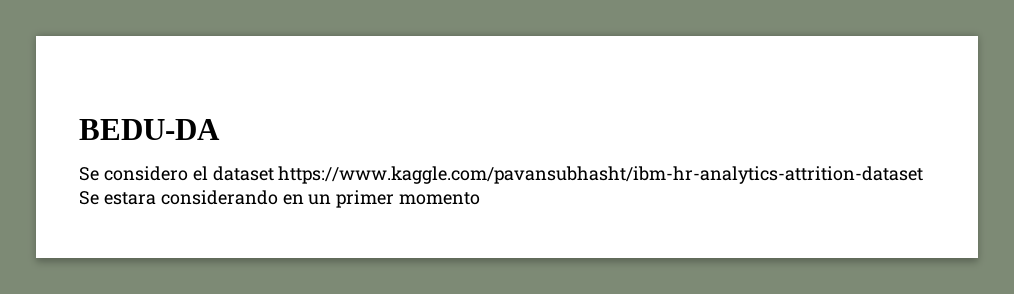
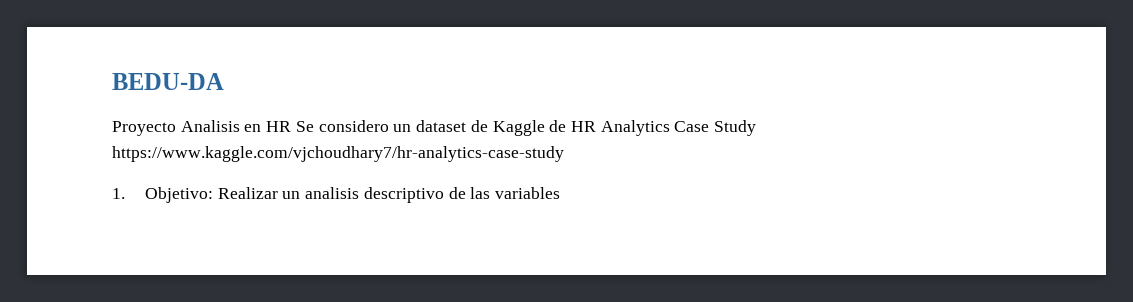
[79,166,924,184] [79,190,481,208] Se considero el dataset https://www.kaggle.com/pavansubhasht/ibm-hr-analytics-attrition-dataset Se estara considerando en un primer momento -> [112,120,757,136] [112,146,564,162] [112,187,561,203] Proyecto Analisis en HR Se considero un dataset de Kaggle de HR Analytics Case Study https://www.kaggle.com/vjchoudhary7/hr-analytics-case-study // 1. Objetivo: Realizar un analisis descriptivo de las variables

